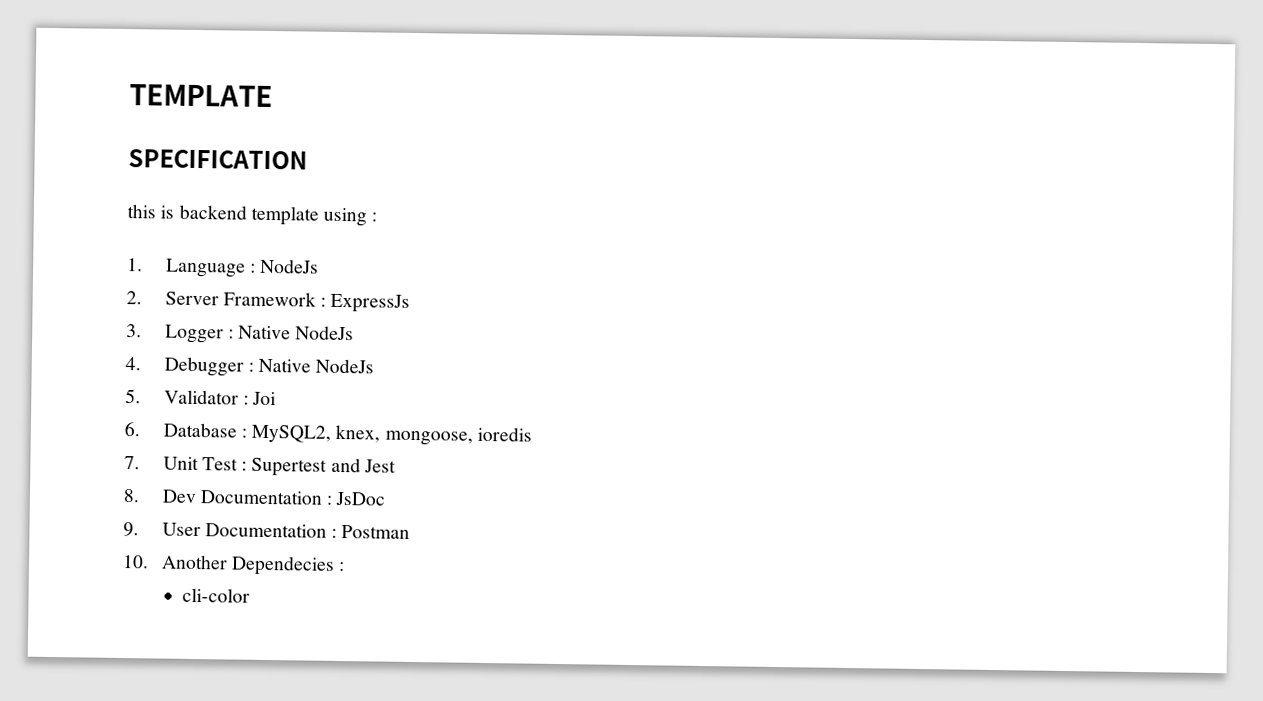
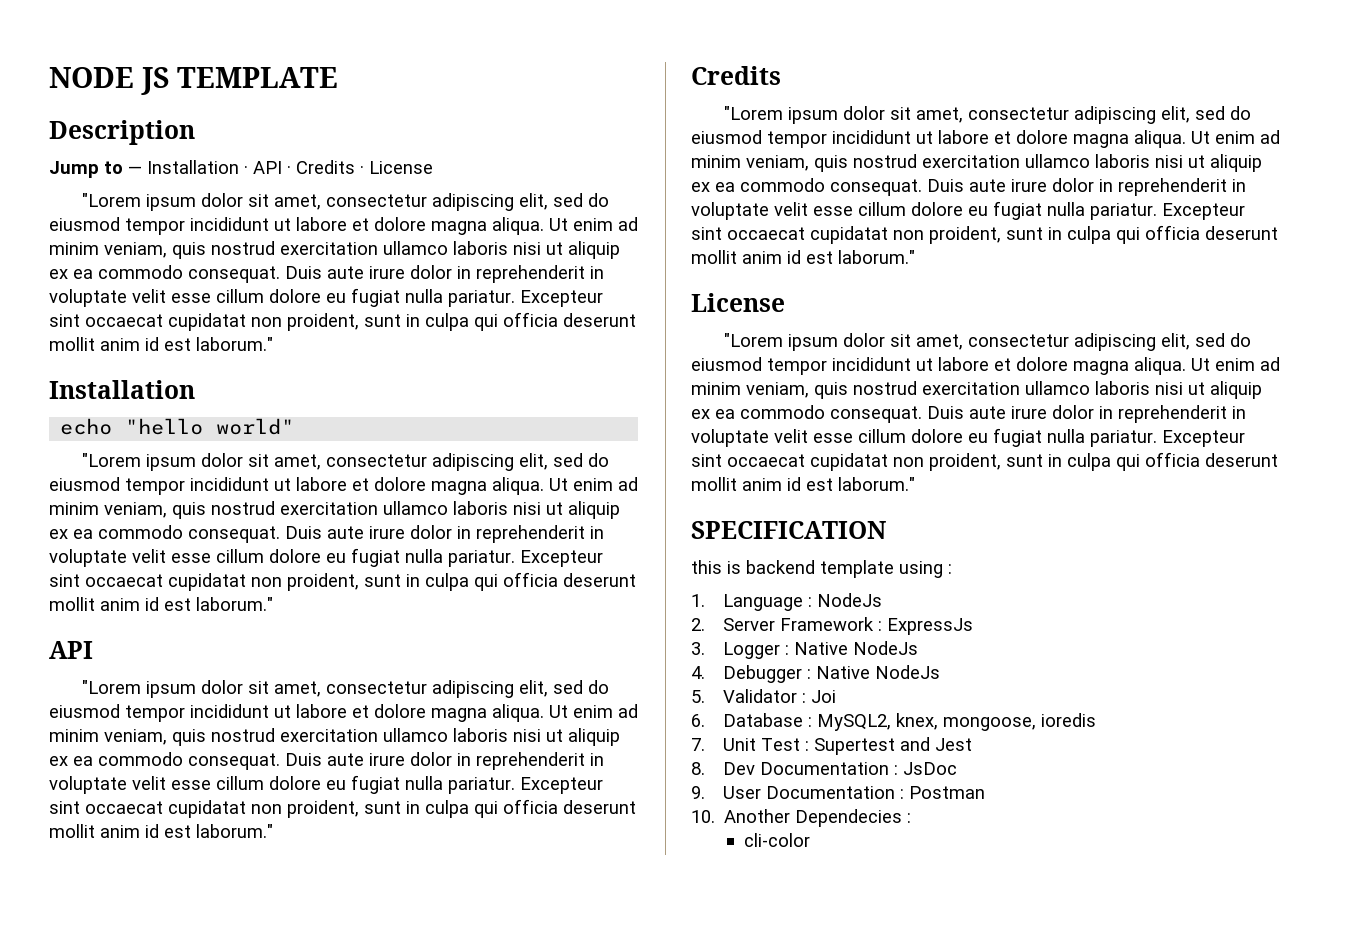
(129, 96) none -> [49,67,170,95] NODE JS
(273, 96) none -> [49,120,195,145] [49,160,433,178] [82,193,610,211] [49,217,638,235] [49,241,620,259] [49,265,604,283] [49,288,603,307] [49,312,636,331] [49,337,273,351] [49,380,195,399] [60,418,295,435] [82,453,610,471] [49,477,638,495] [49,501,620,519] [49,525,604,543] [49,548,603,567] [49,572,636,591] [49,597,273,611] [49,641,93,659] [82,680,610,698] [49,704,638,722] [49,728,620,746] [49,752,604,770] [49,775,603,794] [49,799,636,818] [49,824,273,838] [691,66,781,85] [724,106,1252,124] [691,130,1280,148] [691,154,1262,172] [691,178,1246,196] [691,201,1245,220] [691,225,1278,244] [691,250,915,264] [691,293,785,312] [724,333,1252,351] [691,357,1280,375] [691,381,1262,399] [691,405,1246,423] [691,428,1245,447] [691,452,1278,471] [691,477,915,491] // Description // Jump to — Installation · API · Credits · License // "Lorem ipsum dolor sit amet, consectetur adipiscing elit, sed do eiusmod tempor incididunt ut labore et dolore magna aliqua. Ut enim ad minim veniam, quis nostrud exercitation ullamco laboris nisi ut aliquip ex ea commodo consequat. Duis aute irure dolor in reprehenderit in voluptate velit esse cillum dolore eu fugiat nulla pariatur. Excepteur sint occaecat cupidatat non proident, sunt in culpa qui officia deserunt mollit anim id est laborum." // Installation // echo "hello world" // "Lorem ipsum dolor sit amet, consectetur adipiscing elit, sed do eiusmod tempor incididunt ut labore et dolore magna aliqua. Ut enim ad minim veniam, quis nostrud exercitation ullamco laboris nisi ut aliquip ex ea commodo consequat. Duis aute irure dolor in reprehenderit in voluptate velit esse cillum dolore eu fugiat nulla pariatur. Excepteur sint occaecat cupidatat non proident, sunt in culpa qui officia deserunt mollit anim id est laborum." // API // "Lorem ipsum dolor sit amet, consectetur adipiscing elit, sed do eiusmod tempor incididunt ut labore et dolore magna aliqua. Ut enim ad minim veniam, quis nostrud exercitation ullamco laboris nisi ut aliquip ex ea commodo consequat. Duis aute irure dolor in reprehenderit in voluptate velit esse cillum dolore eu fugiat nulla pariatur. Excepteur sint occaecat cupidatat non proident, sunt in culpa qui officia deserunt mollit anim id est laborum." // Credits // "Lorem ipsum dolor sit amet, consectetur adipiscing elit, sed do eiusmod tempor incididunt ut labore et dolore magna aliqua. Ut enim ad minim veniam, quis nostrud exercitation ullamco laboris nisi ut aliquip ex ea commodo consequat. Duis aute irure dolor in reprehenderit in voluptate velit esse cillum dolore eu fugiat nulla pariatur. Excepteur sint occaecat cupidatat non proident, sunt in culpa qui officia deserunt mollit anim id est laborum." // License // "Lorem ipsum dolor sit amet, consectetur adipiscing elit, sed do eiusmod tempor incididunt ut labore et dolore magna aliqua. Ut enim ad minim veniam, quis nostrud exercitation ullamco laboris nisi ut aliquip ex ea commodo consequat. Duis aute irure dolor in reprehenderit in voluptate velit esse cillum dolore eu fugiat nulla pariatur. Excepteur sint occaecat cupidatat non proident, sunt in culpa qui officia deserunt mollit anim id est laborum."

